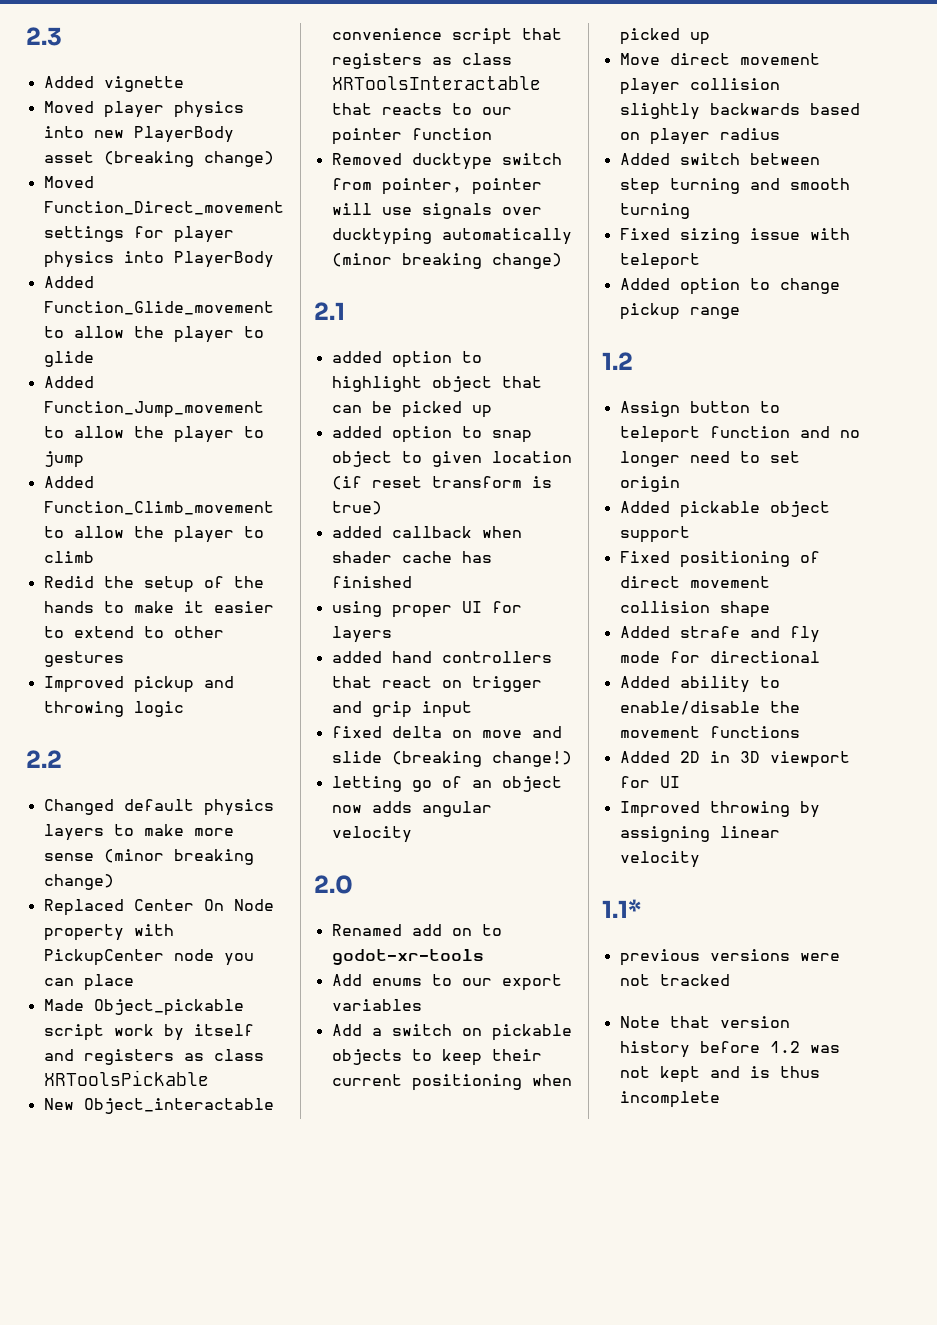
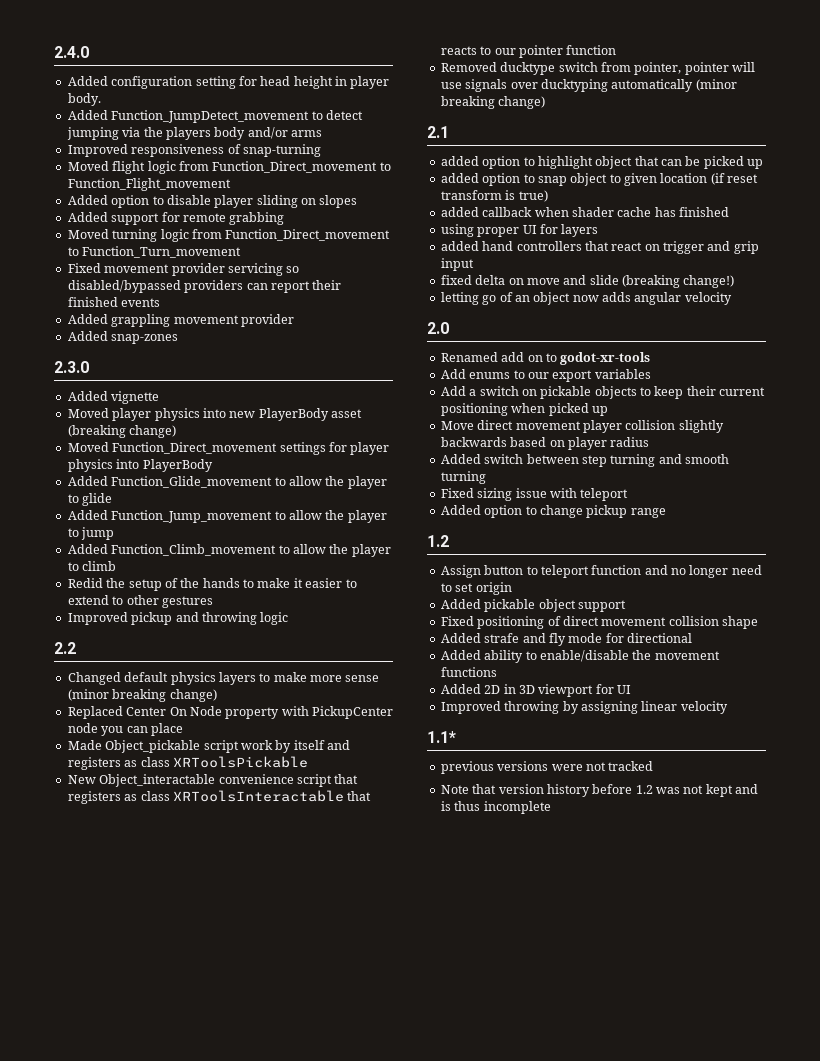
[26,27,62,46] 2.3 -> [54,46,89,58] [67,76,390,89] [67,93,101,106] [67,110,363,123] [66,127,322,140] [67,144,321,157] [67,161,391,174] [67,178,231,191] [67,195,358,208] [67,212,285,225] [67,229,391,242] [67,246,242,258] [67,263,300,276] [67,280,342,293] [67,297,161,307] [67,314,294,327] [67,331,179,344] [54,361,89,373] 2.4.0 // Added configuration setting for head height in player body. // Added Function_JumpDetect_movement to detect jumping via the players body and/or arms // Improved responsiveness of snap-turning // Moved flight logic from Function_Direct_movement to Function_Flight_movement // Added option to disable player sliding on slopes // Added support for remote grabbing // Moved turning logic from Function_Direct_movement to Function_Turn_movement // Fixed movement provider servicing so disabled/bypassed providers can report their finished events // Added grappling movement provider // Added snap-zones // 2.3.0

